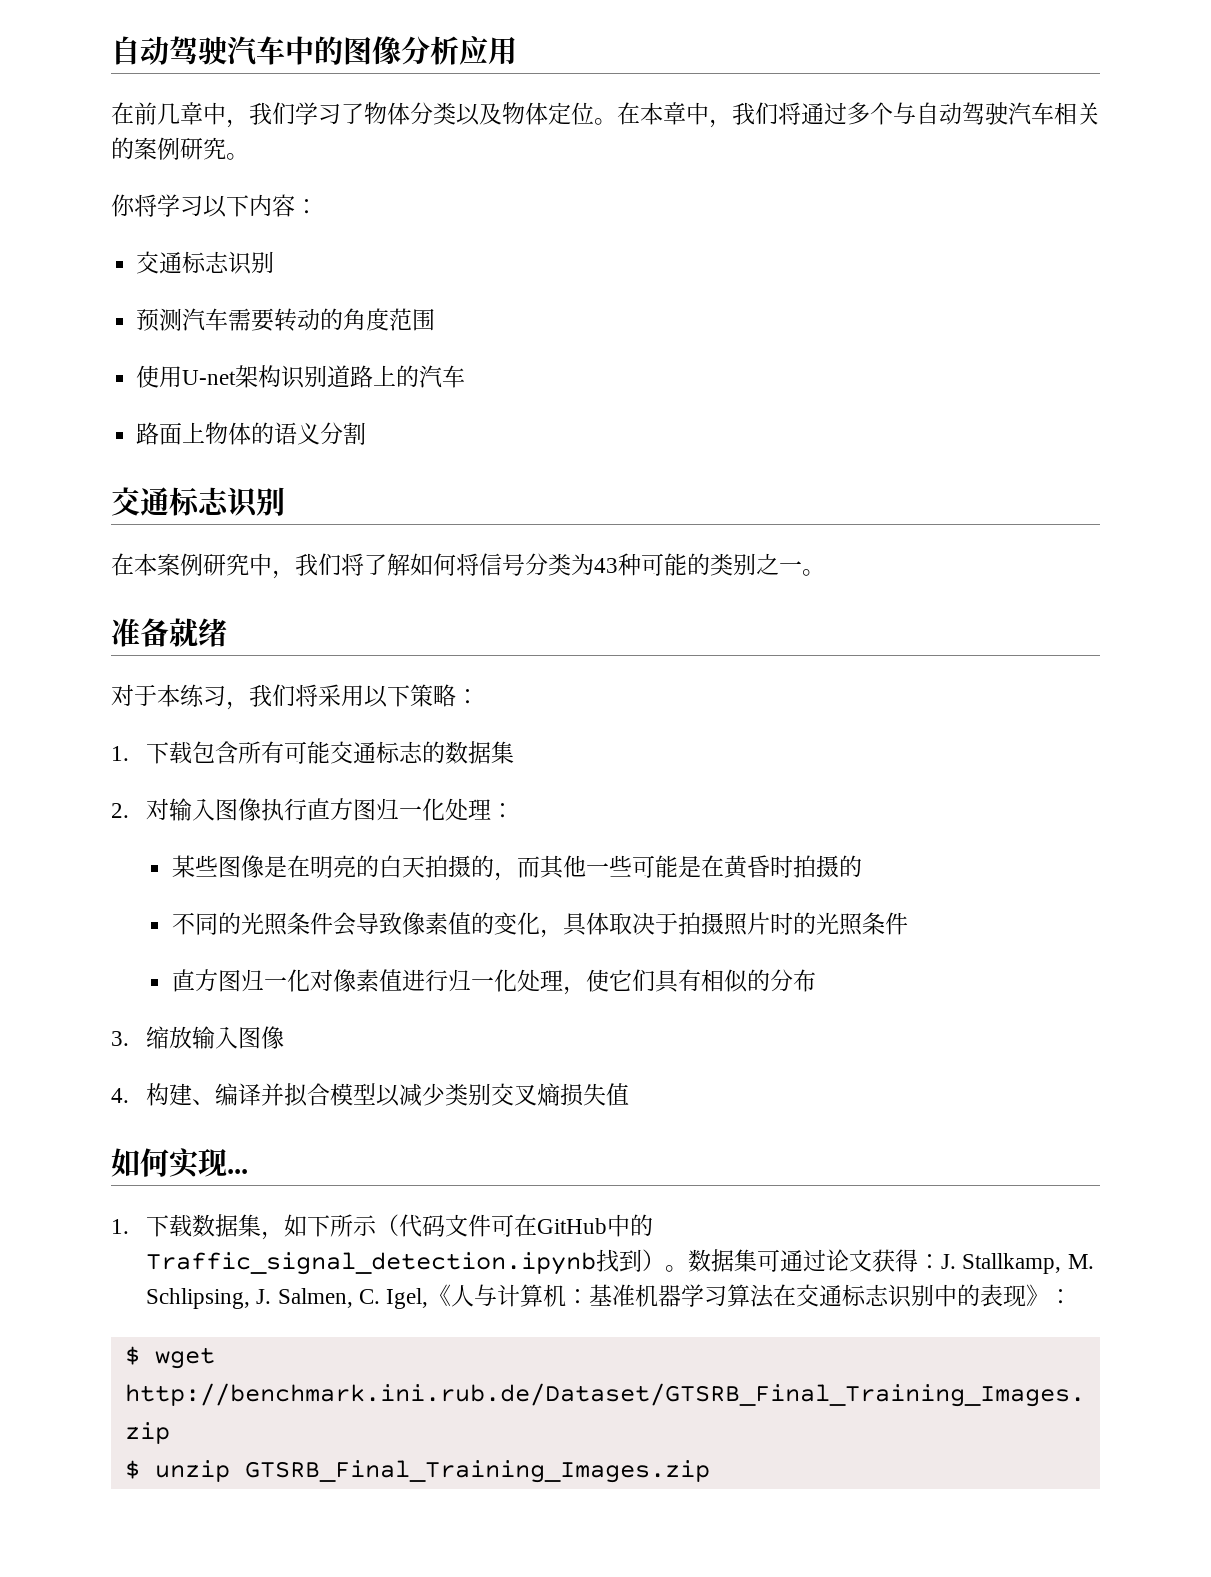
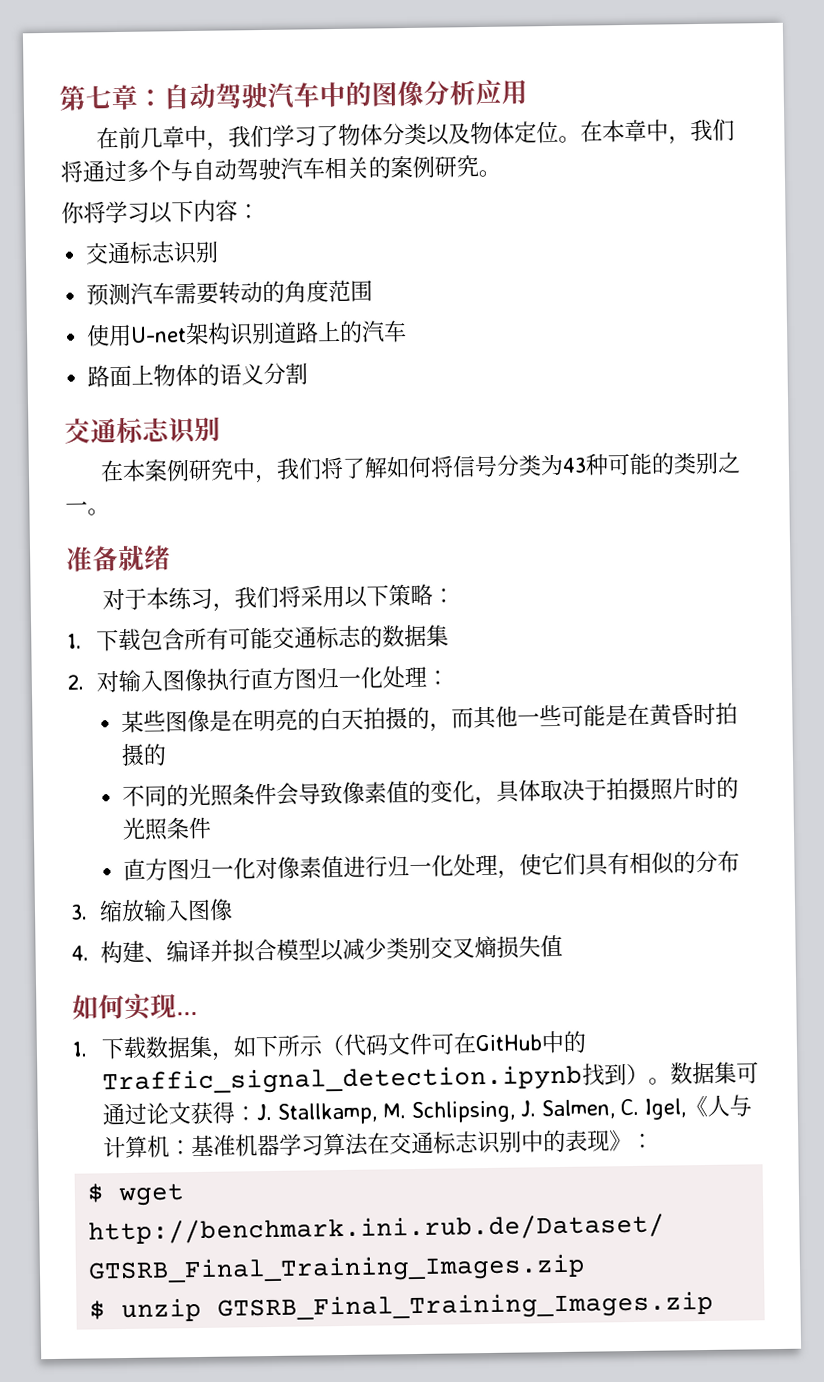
(111, 50) none -> [59,84,164,111] 第七章：

